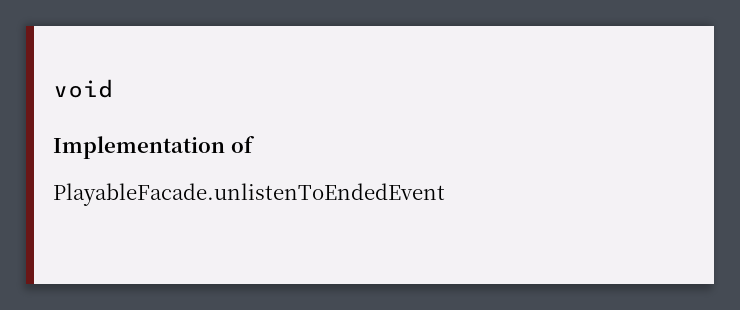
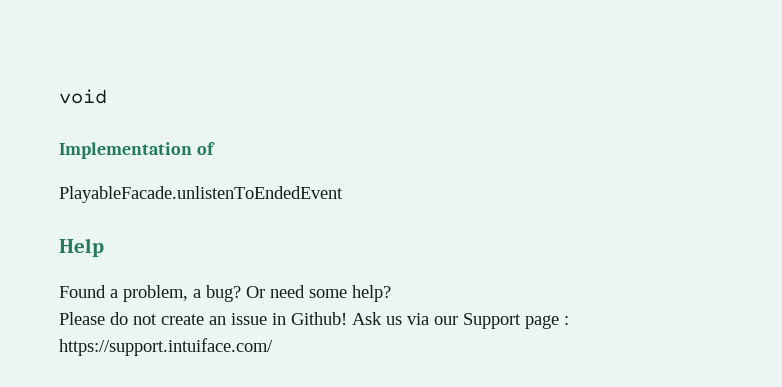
(445, 194) none -> [59,238,104,257] [59,285,391,302] [59,312,569,329] [59,338,273,356] // Help // Found a problem, a bug? Or need some help? // Please do not create an issue in Github! Ask us via our Support page : https://support.intuiface.com/

